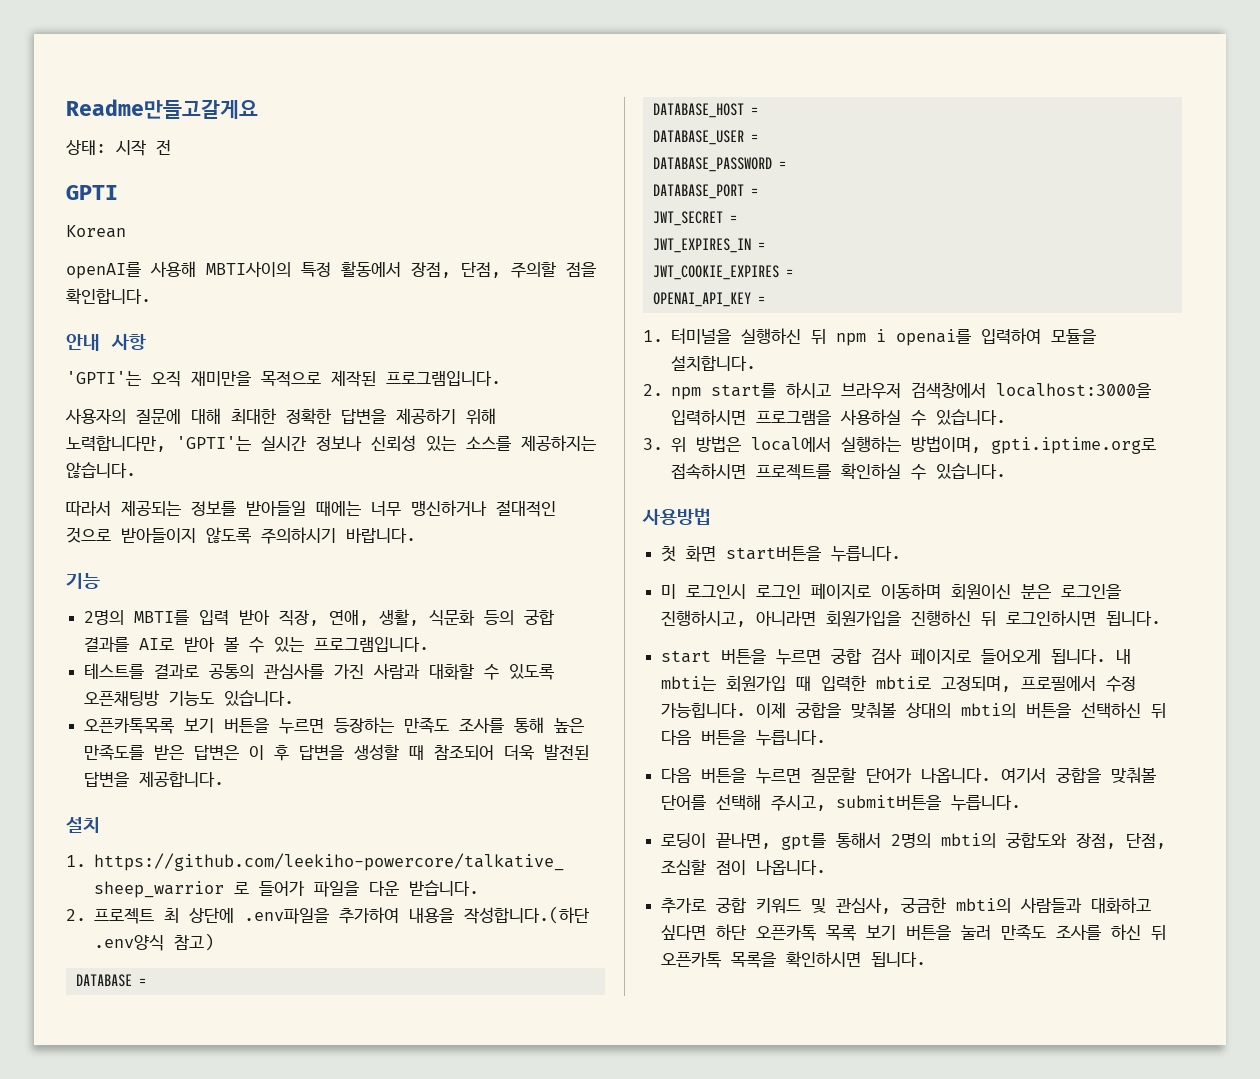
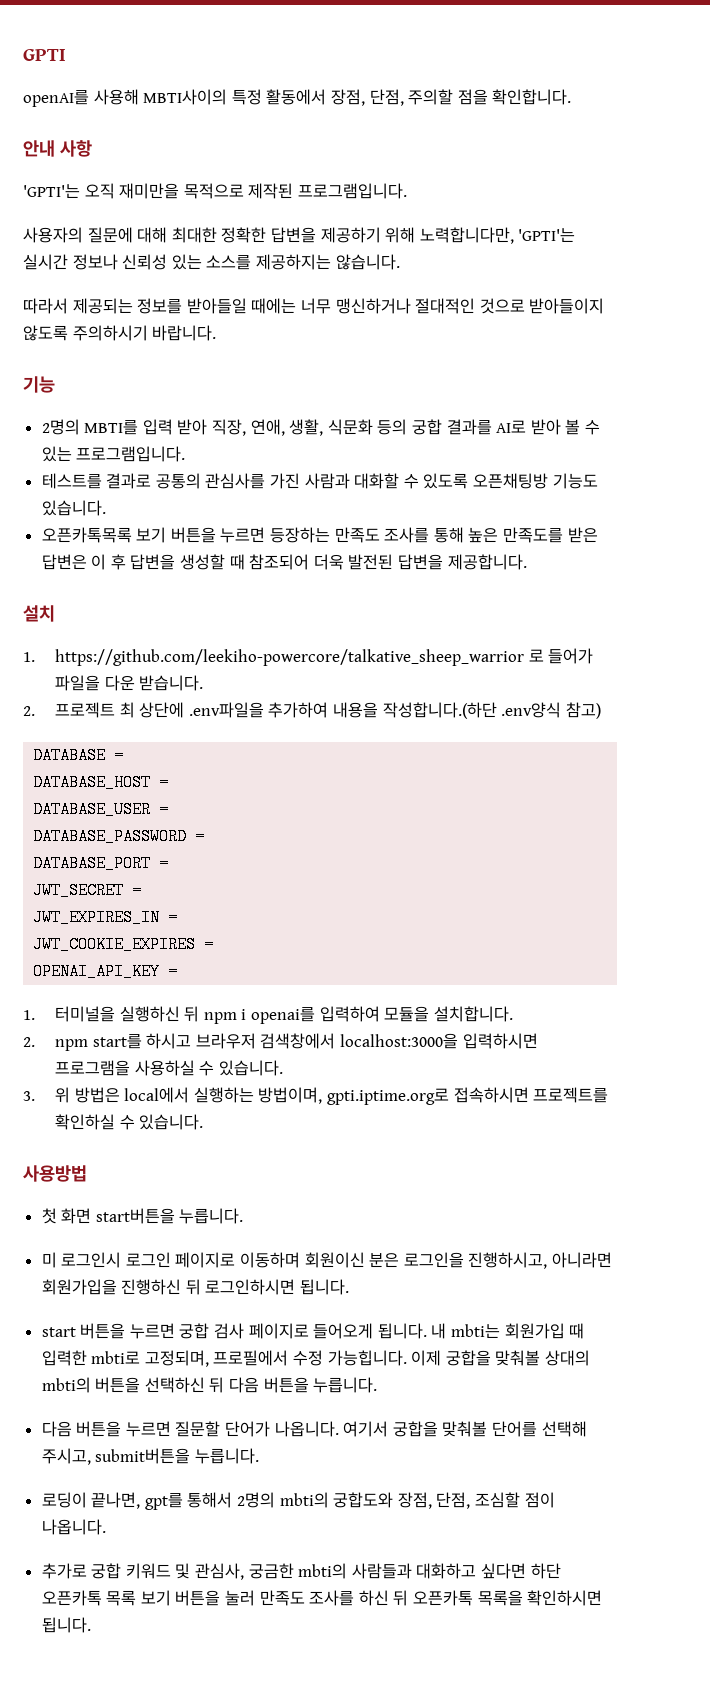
[66,99,258,119] [66,140,171,156] Readme만들고갈게요 // 상태: 시작 전 // -> (23, 55) none
[66,225,126,238] // Korean -> (66, 55) none

